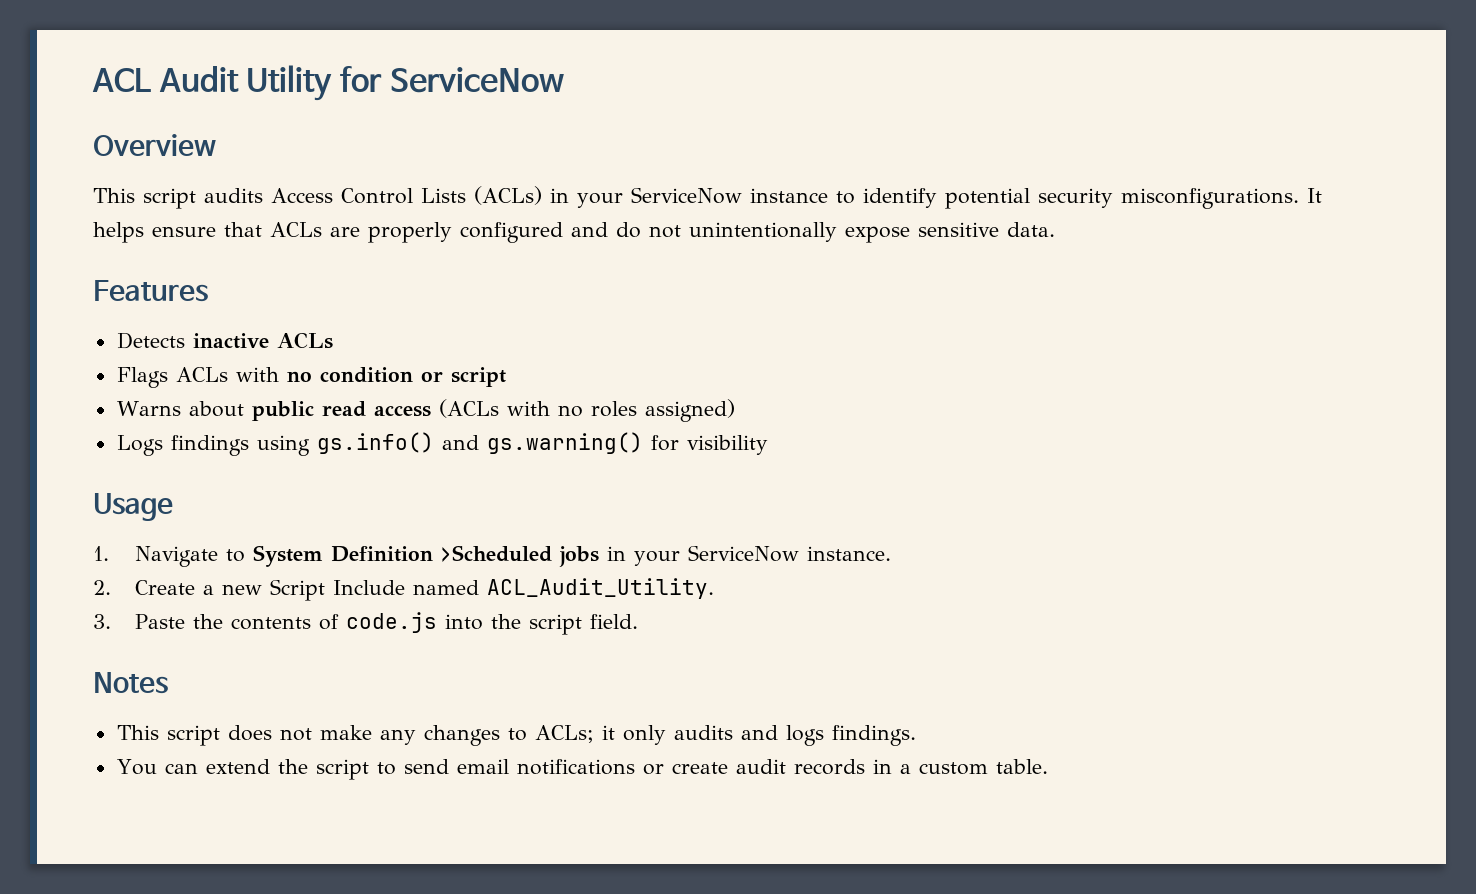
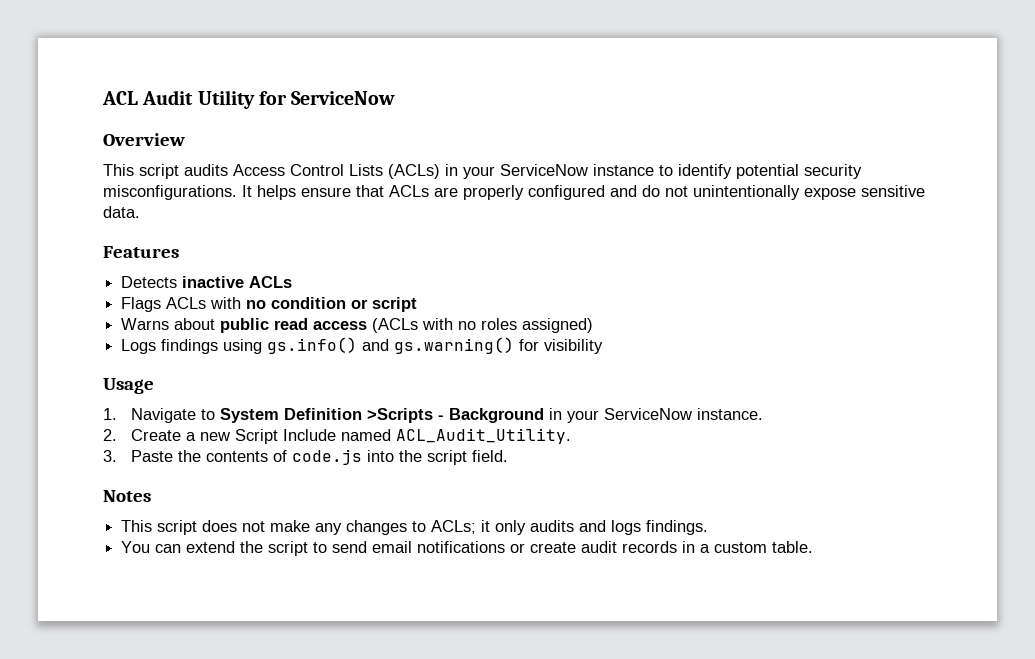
[440,545,599,567] >Scheduled jobs -> [366,408,544,423] >Scripts - Background

